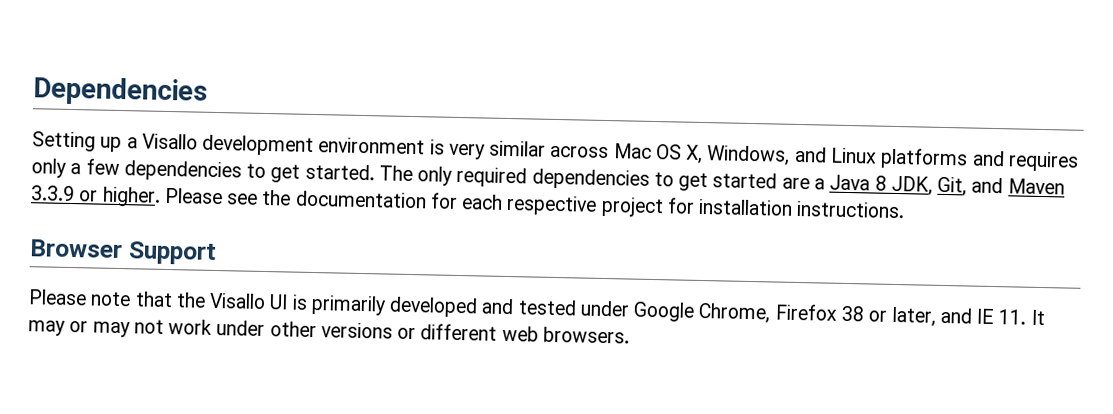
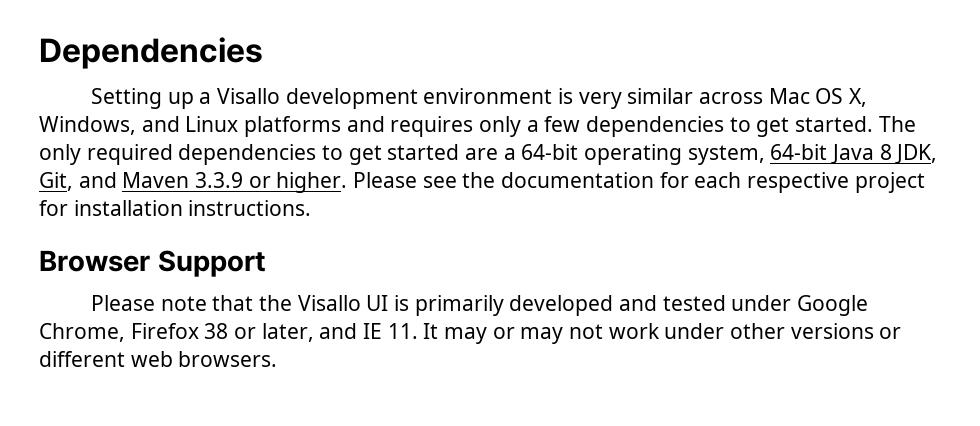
(825, 184) none -> [521,144,828,165] 64-bit operating system, 64-bit

